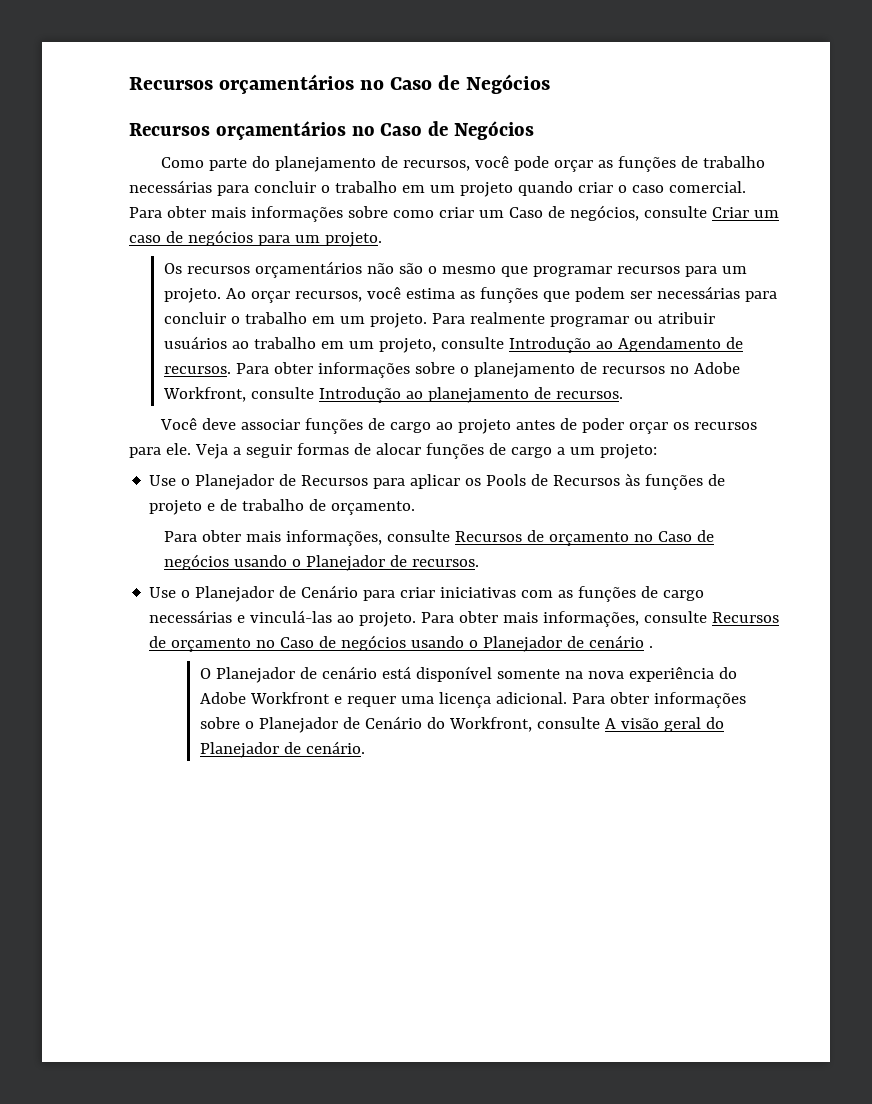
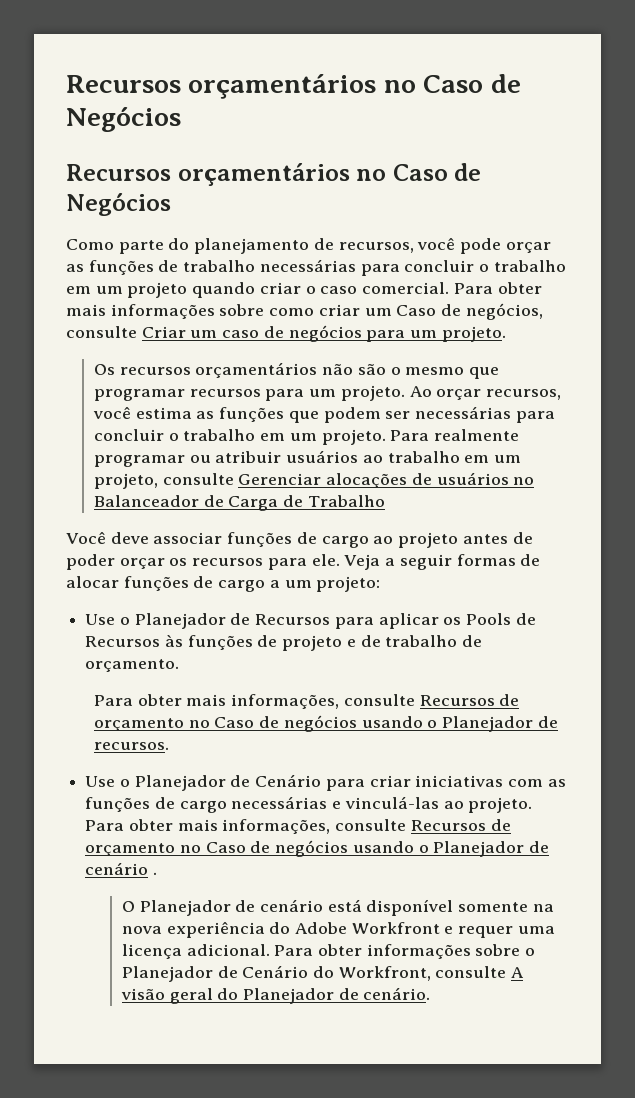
[509,337,744,353] [164,362,741,378] [163,387,624,403] Introdução ao Agendamento de recursos. Para obter informações sobre o planejamento de recursos no Adobe Workfront, consulte Introdução ao planejamento de recursos. -> [238,472,535,488] [93,495,385,511] Gerenciar alocações de usuários no Balanceador de Carga de Trabalho

